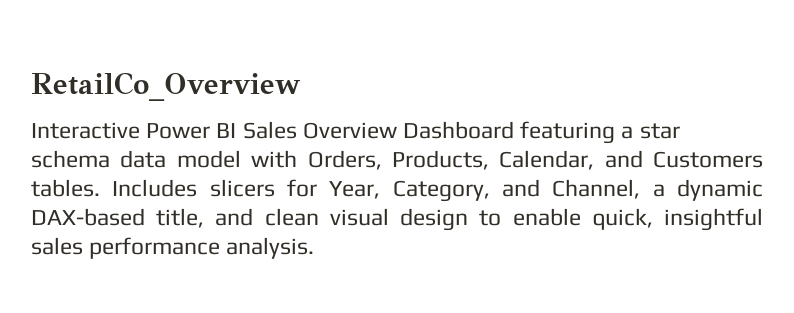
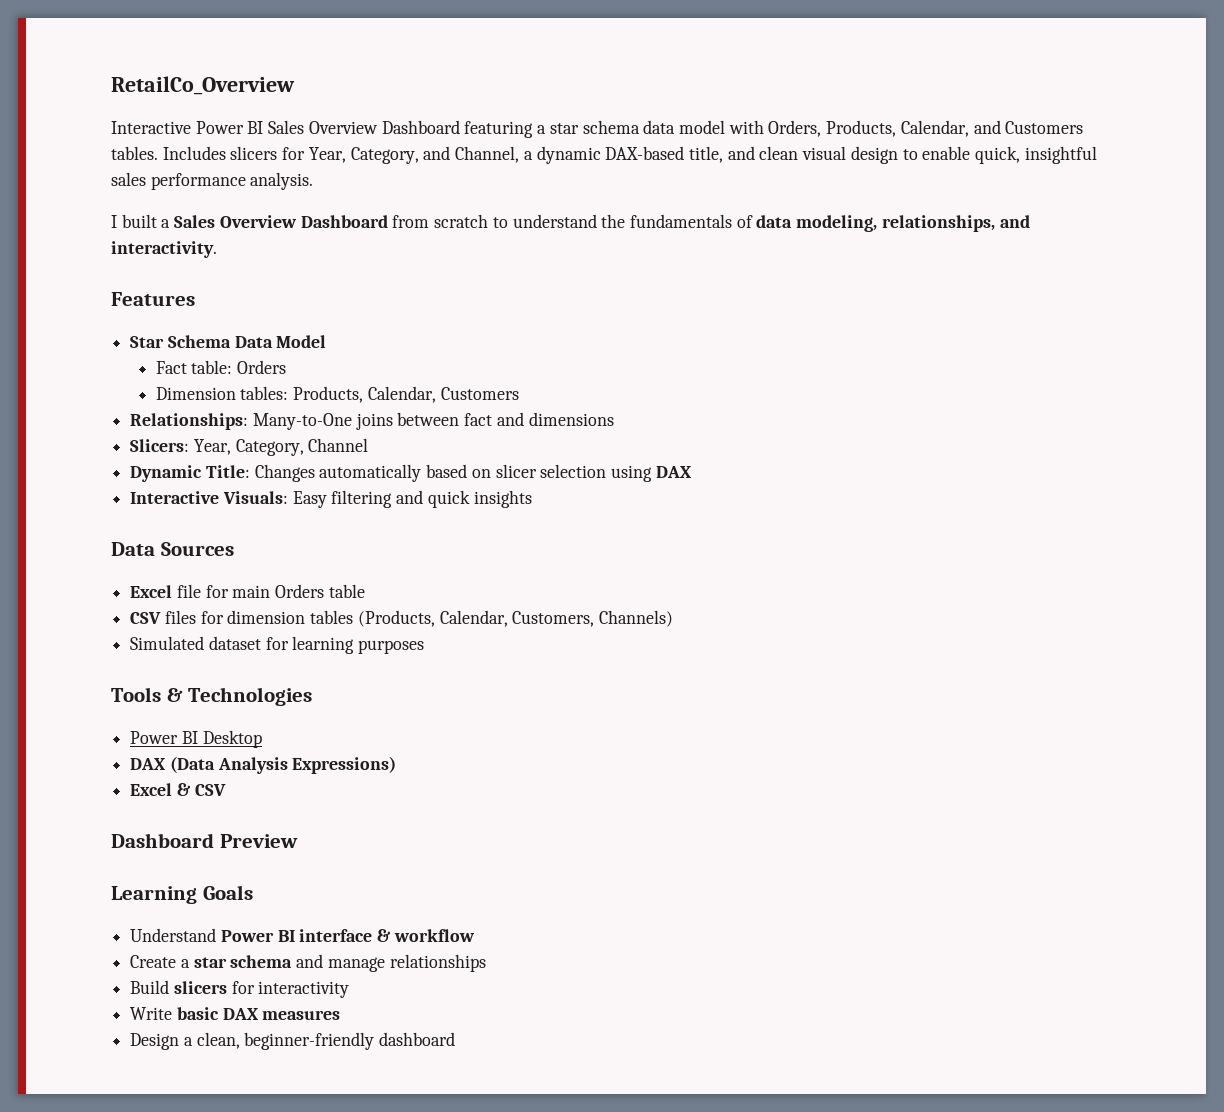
(315, 248) none -> [111,214,1030,232] [111,241,217,258] [111,292,195,306] [130,335,327,348] [155,360,287,374] [155,386,519,403] [130,412,614,430] [130,438,369,456] [130,464,692,482] [130,490,532,508] [111,542,234,556] [130,584,365,598] [130,610,674,627] [130,636,425,654] [111,687,313,706] [130,730,262,748] [130,756,397,774] [130,783,226,796] [111,833,298,848] [111,885,253,904] [130,928,475,942] [130,954,486,972] [130,980,350,998] [130,1007,341,1020] [130,1032,456,1050] // I built a Sales Overview Dashboard from scratch to understand the fundamentals of data modeling, relationships, and interactivity. // Features // Star Schema Data Model // Fact table: Orders // Dimension tables: Products, Calendar, Customers // Relationships: Many-to-One joins between fact and dimensions // Slicers: Year, Category, Channel // Dynamic Title: Changes automatically based on slicer selection using DAX // Interactive Visuals: Easy filtering and quick insights // Data Sources // Excel file for main Orders table // CSV files for dimension tables (Products, Calendar, Customers, Channels) // Simulated dataset for learning purposes // Tools & Technologies // Power BI Desktop // DAX (Data Analysis Expressions) // Excel & CSV // Dashboard Preview // Learning Goals // Understand Power BI interface & workflow // Create a star schema and manage relationships // Build slicers for interactivity // Write basic DAX measures // Design a clean, beginner-friendly dashboard

